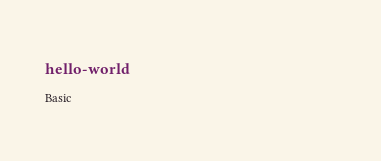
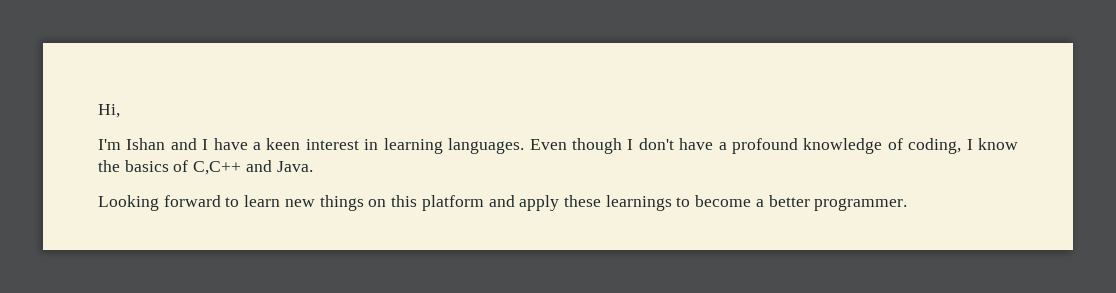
[45,63,130,74] [45,94,71,102] hello-world // Basic -> [98,104,120,118] [98,138,1018,154] [98,160,313,175] [98,195,908,211] Hi, // I'm Ishan and I have a keen interest in learning languages. Even though I don't have a profound knowledge of coding, I know the basics of C,C++ and Java. // Looking forward to learn new things on this platform and apply these learnings to become a better programmer.

